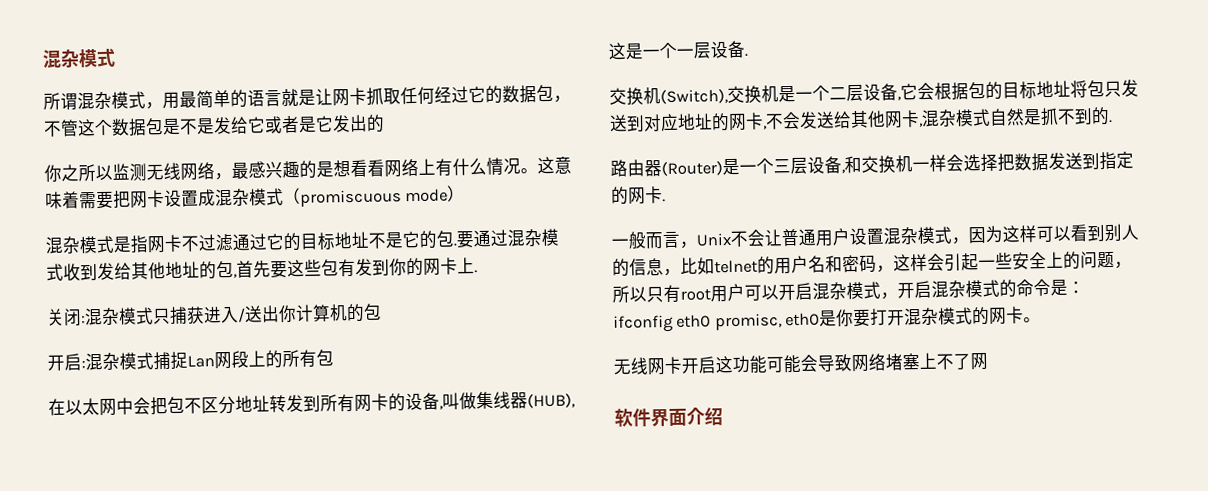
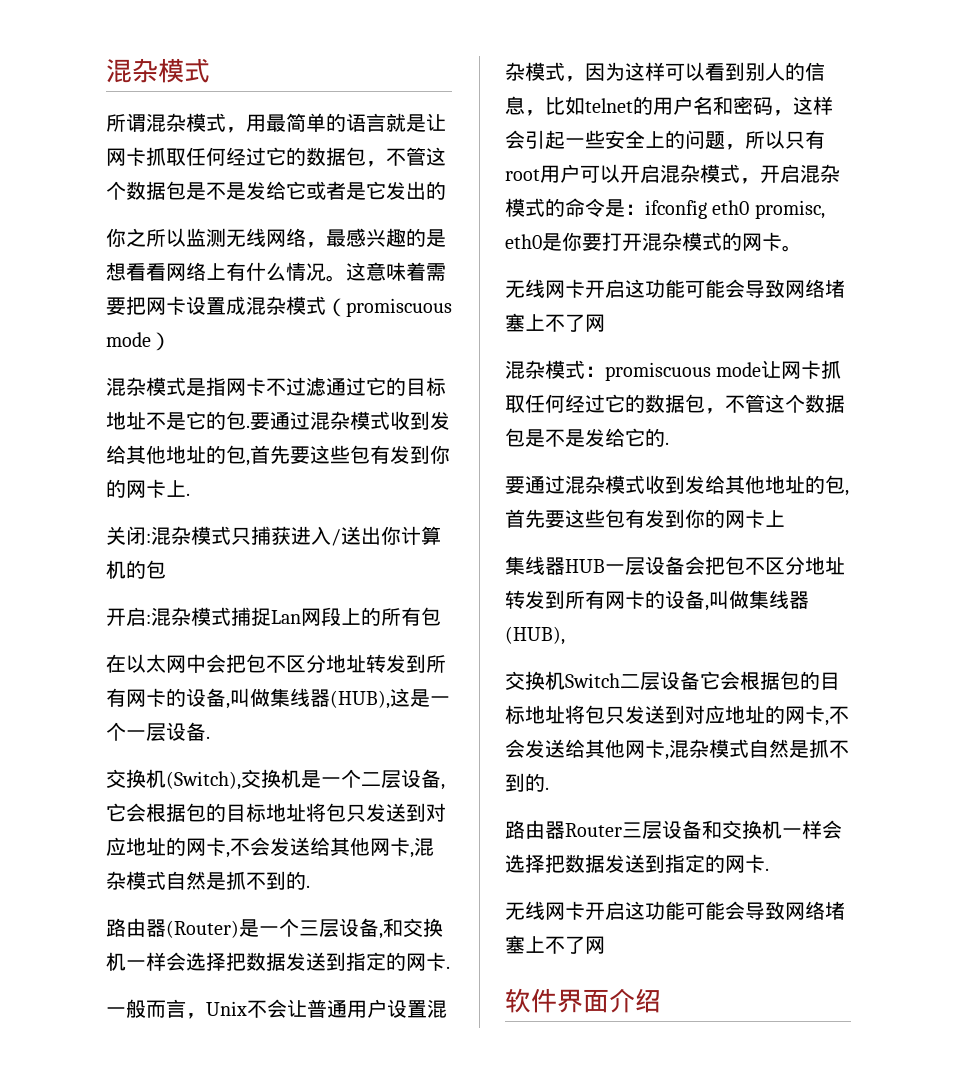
(989, 361) none -> [505,360,842,381] [505,394,845,414] [505,428,669,447] [505,475,849,496] [505,509,785,528] [505,556,845,576] [505,590,809,611] [505,626,565,645] [505,671,840,691] [505,705,849,726] [505,739,849,760] [505,773,549,792] [505,820,842,840] [505,854,769,873] [505,901,845,920] [505,935,605,954] // 混杂模式：promiscuous mode让网卡抓取任何经过它的数据包，不管这个数据包是不是发给它的. // 要通过混杂模式收到发给其他地址的包,首先要这些包有发到你的网卡上 // 集线器HUB一层设备会把包不区分地址转发到所有网卡的设备,叫做集线器(HUB), // 交换机Switch二层设备它会根据包的目标地址将包只发送到对应地址的网卡,不会发送给其他网卡,混杂模式自然是抓不到的. // 路由器Router三层设备和交换机一样会选择把数据发送到指定的网卡. // 无线网卡开启这功能可能会导致网络堵塞上不了网

